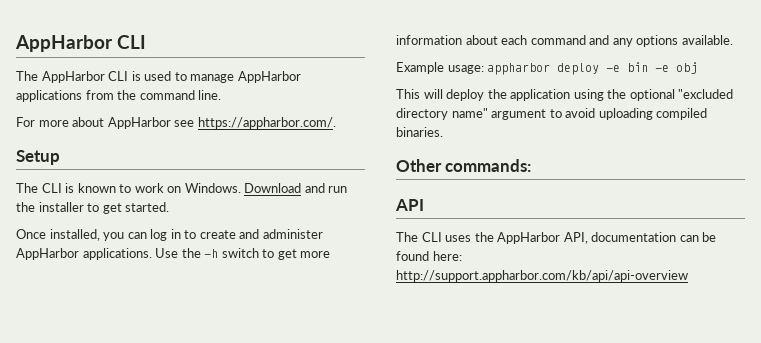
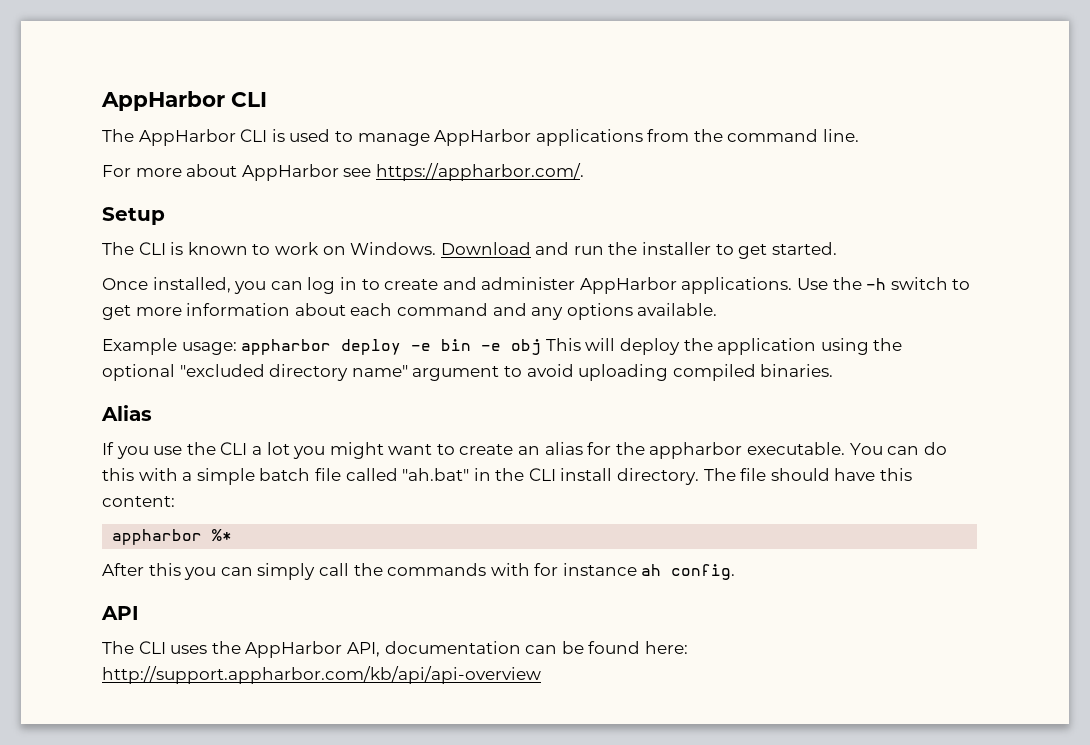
(698, 68) // -> (542, 347) none
[396,159,532,172] Other commands: -> [101,405,152,421] [102,442,947,459] [102,468,913,485] [102,496,175,507] [112,529,233,545] [102,563,736,580] Alias // If you use the CLI a lot you might want to create an alias for the appharbor executable. You can do this with a simple batch file called "ah.bat" in the CLI install directory. The file should have this content: // appharbor %* // After this you can simply call the commands with for instance ah config.

